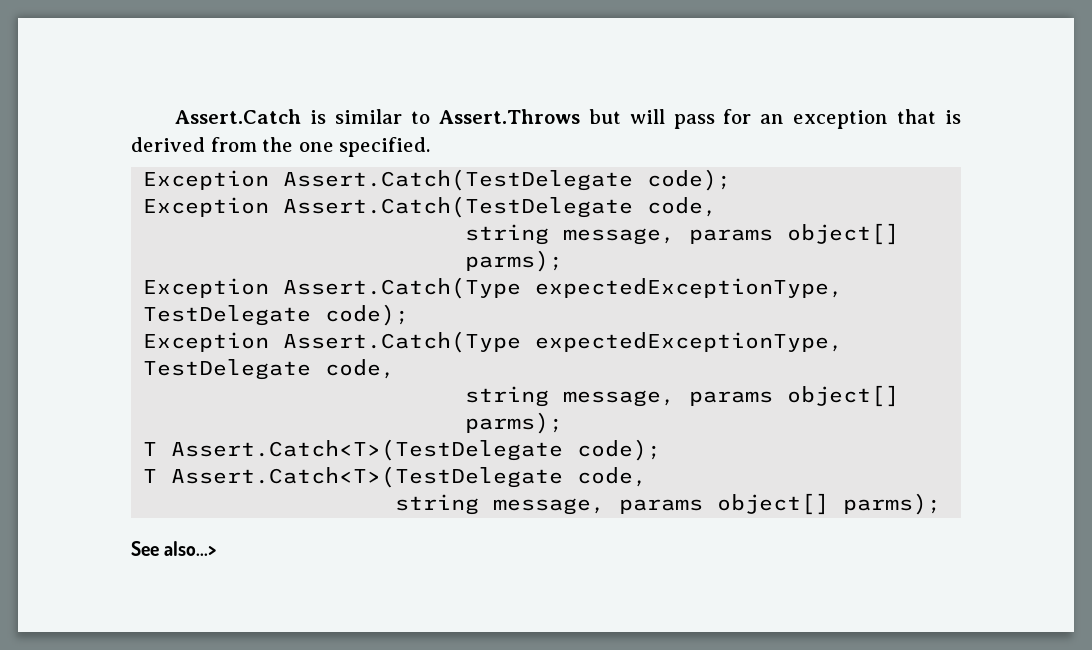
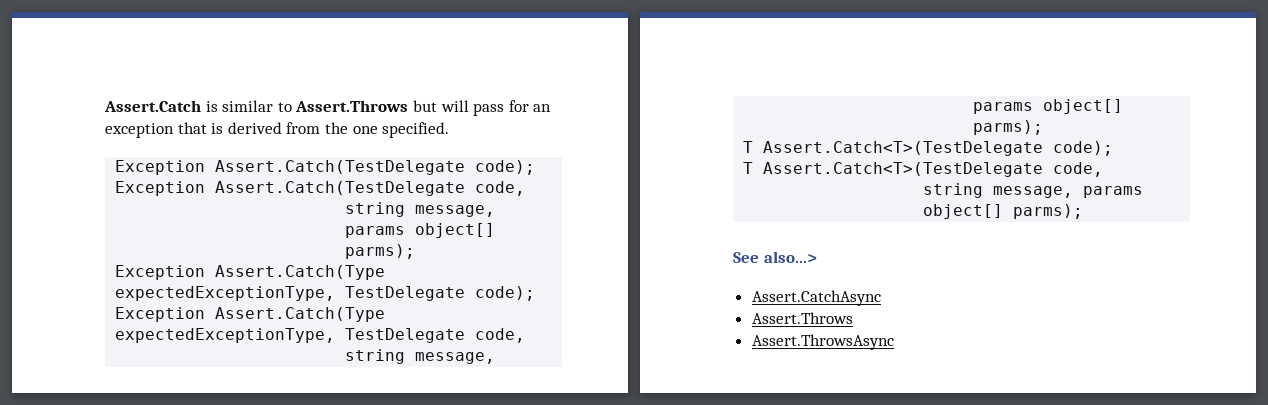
(217, 548) none -> [751,290,881,306] [751,312,853,324] [751,334,894,350] // Assert.CatchAsync // Assert.Throws // Assert.ThrowsAsync

